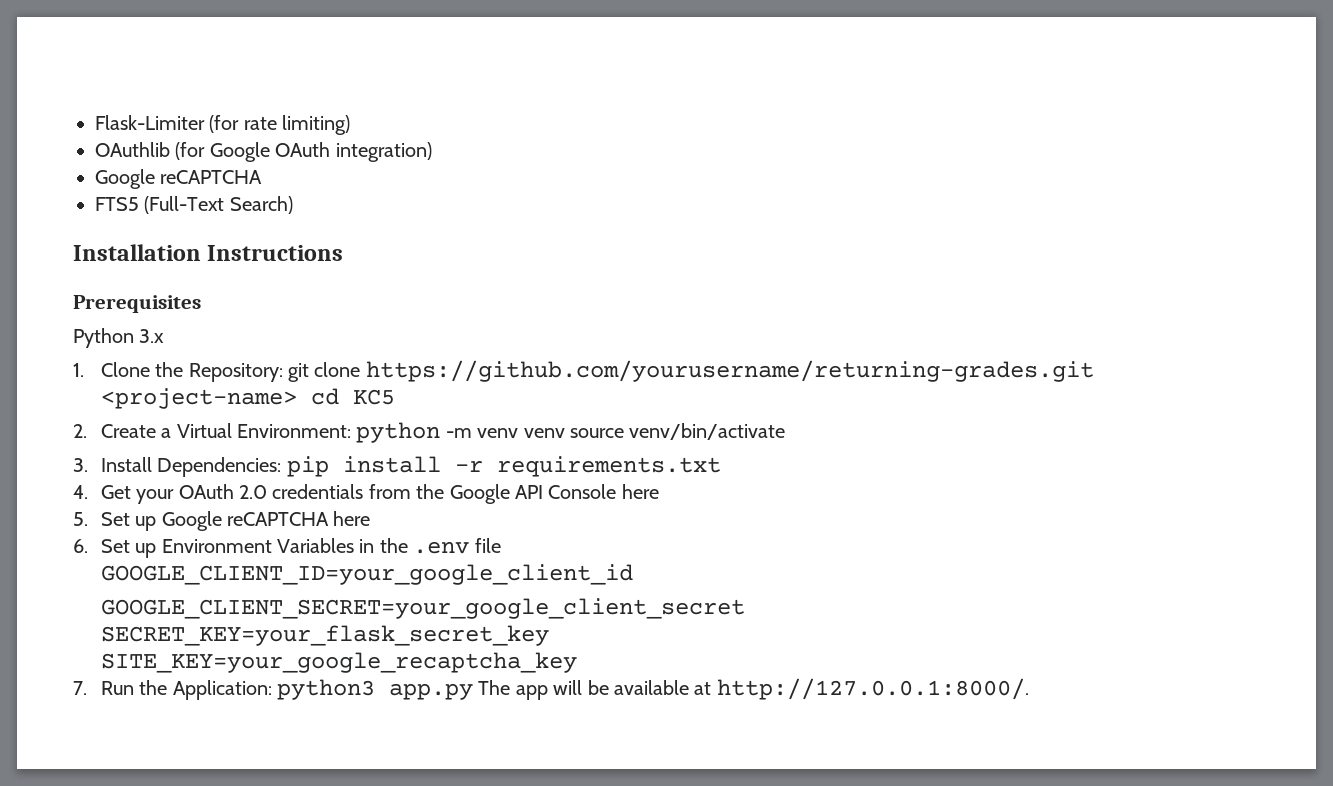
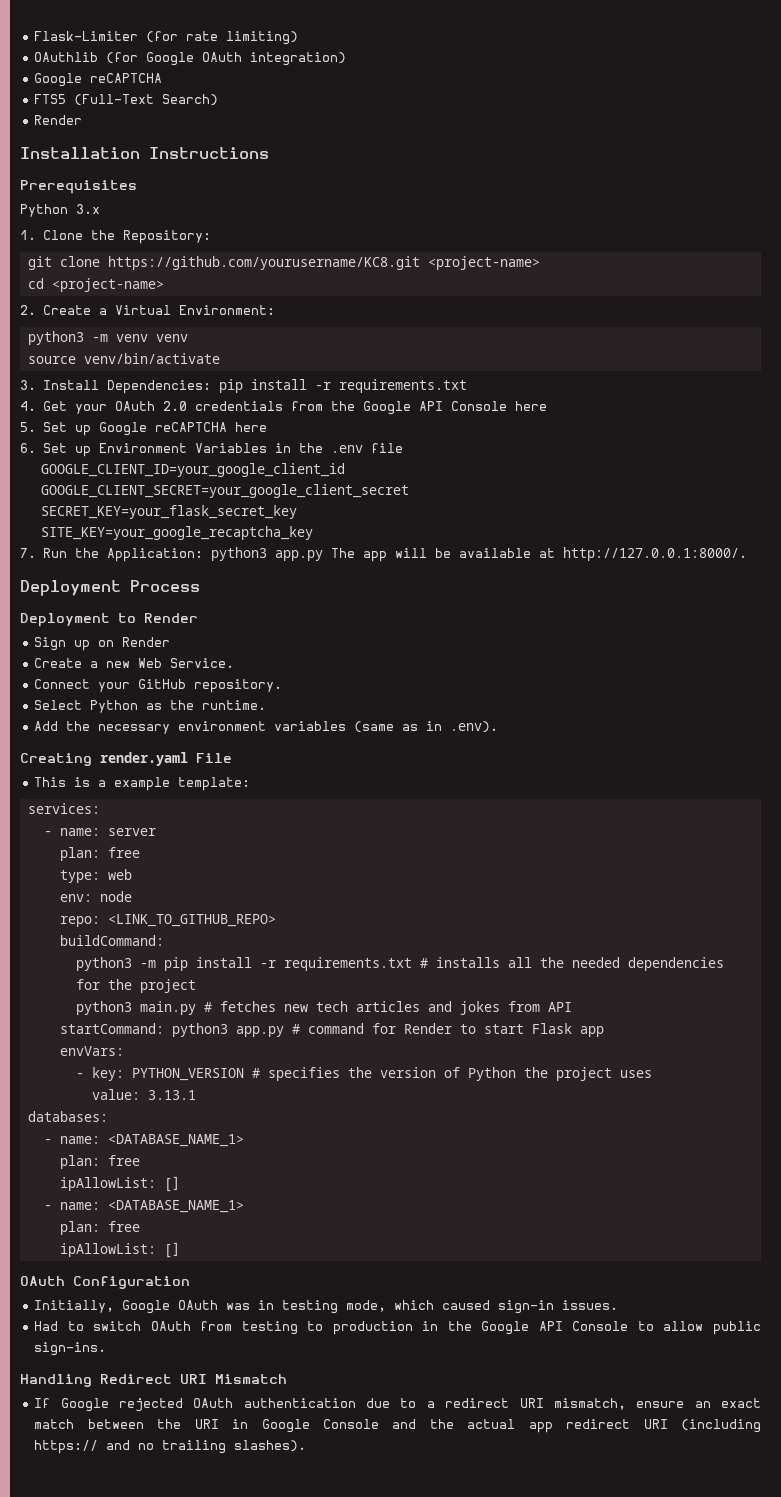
(293, 205) none -> [34,115,83,125] // Render
(283, 372) none -> (211, 237) //
[365,360,1094,382] [100,388,395,409] https://github.com/yourusername/returning-grades.git <project-name> cd KC5 -> [107,256,540,270] [27,278,164,292] https://github.com/yourusername/KC8.git <project-name> // cd <project-name>
[356,422,441,443] python -> [27,331,84,345] // python3
(565, 433) none -> (188, 338) //
(1029, 689) none -> [20,580,200,596] [20,613,198,627] [34,637,171,651] [34,658,235,668] [34,679,283,693] [34,700,267,713] [34,721,499,734] [20,752,232,766] [34,777,251,791] [27,803,100,814] [43,828,156,836] [59,847,140,861] [59,869,132,883] [59,891,132,902] [59,914,276,927] [59,935,164,946] [75,957,724,971] [75,979,196,993] [75,1001,572,1015] [59,1023,604,1037] [59,1046,124,1056] [75,1067,652,1081] [91,1089,196,1100] [27,1111,108,1122] [43,1134,244,1147] [59,1155,140,1169] [59,1176,180,1192] [43,1200,244,1213] [59,1221,140,1235] [59,1242,180,1258] [20,1276,190,1289] [34,1300,619,1314] [34,1321,761,1335] [34,1342,107,1356] [20,1374,287,1387] [34,1398,761,1412] [34,1419,761,1433] [34,1440,307,1454] // Deployment Process // Deployment to Render // Sign up on Render // Create a new Web Service. // Connect your GitHub repository. // Select Python as the runtime. // Add the necessary environment variables (same as in .env). // Creating render.yaml File // This is a example template: // services: // - name: server // plan: free // type: web // env: node // repo: <LINK_TO_GITHUB_REPO> // buildCommand: // python3 -m pip install -r requirements.txt # installs all the needed dependencies for the project // python3 main.py # fetches new tech articles and jokes from API // startCommand: python3 app.py # command for Render to start Flask app // envVars: // - key: PYTHON_VERSION # specifies the version of Python the project uses // value: 3.13.1 // databases: // - name: <DATABASE_NAME_1> // plan: free // ipAllowList: [] // - name: <DATABASE_NAME_1> // plan: free // ipAllowList: [] // OAuth Configuration // Initially, Google OAuth was in testing mode, which caused sign-in issues. // Had to switch OAuth from testing to production in the Google API Console to allow public sign-ins. // Handling Redirect URI Mismatch // If Google rejected OAuth authentication due to a redirect URI mismatch, ensure an exact match between the URI in Google Console and the actual app redirect URI (including https:// and no trailing slashes).

